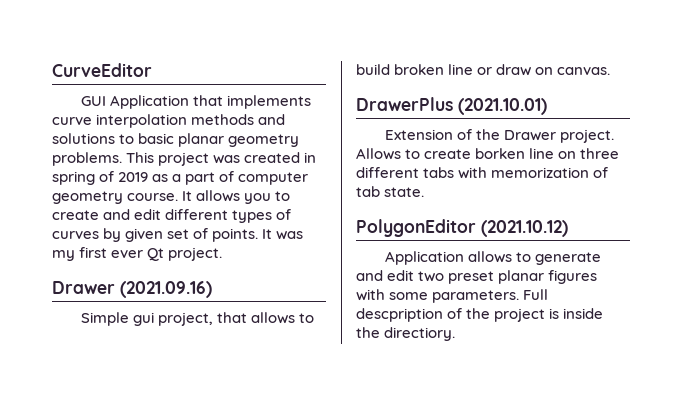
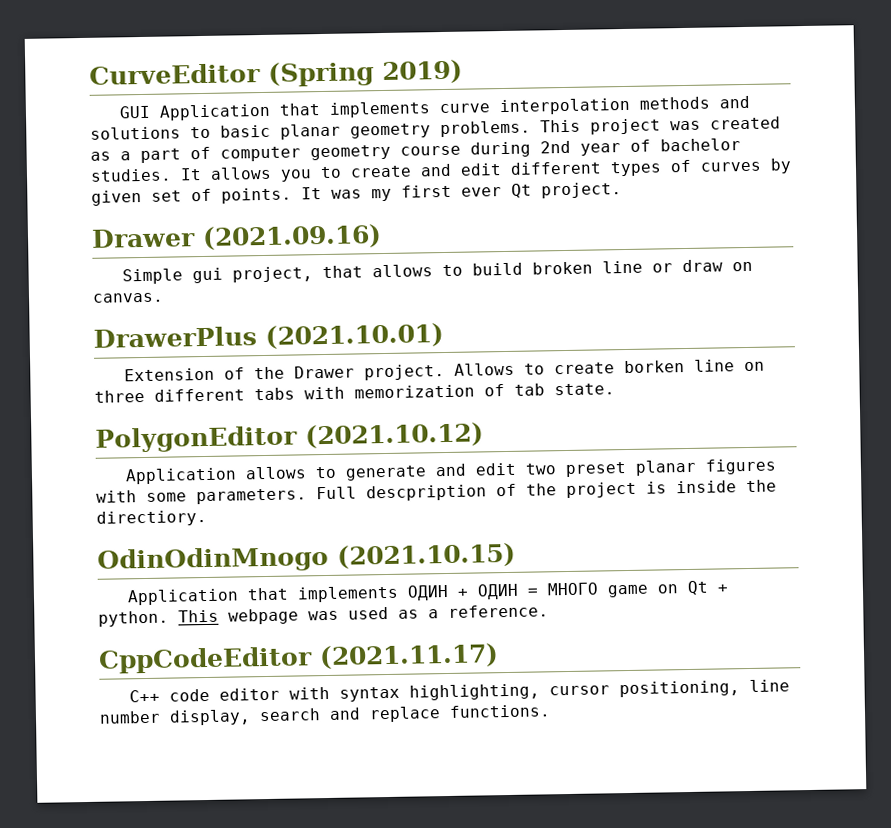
(152, 70) none -> [268,59,463,87] (Spring 2019)
[304,152,317,163] [52,171,149,185] in spring of 2019 -> (781, 123) none
[127,193,179,201] course. -> [400,138,741,158] [90,168,172,182] course during 2nd year of bachelor studies.
(456, 334) none -> [97,542,516,574] [126,580,728,606] [98,604,549,627] [98,643,499,674] [128,679,790,703] [99,704,551,726] // OdinOdinMnogo (2021.10.15) // Application that implements ОДИН + ОДИН = МНОГО game on Qt + python. This webpage was used as a reference. // CppCodeEditor (2021.11.17) // C++ code editor with syntax highlighting, cursor positioning, line number display, search and replace functions.

